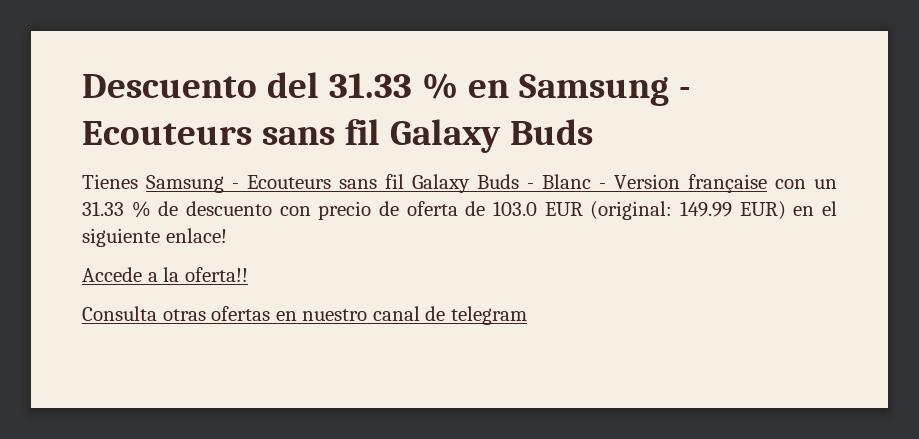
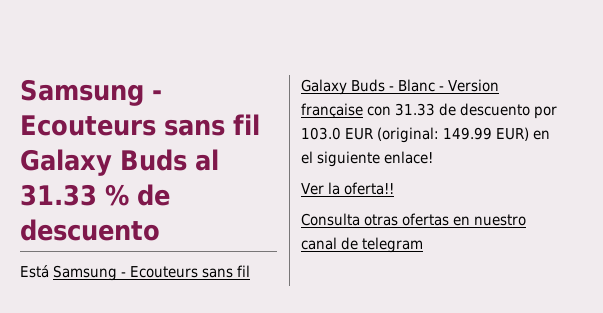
[82,72,691,106] [82,119,593,153] [82,174,138,189] Descuento del 31.33 % en Samsung - Ecouteurs sans fil Galaxy Buds // Tienes -> [20,79,162,106] [20,114,260,136] [20,149,219,176] [20,184,170,206] [20,219,160,241] [20,265,49,278] Samsung - Ecouteurs sans fil Galaxy Buds al 31.33 % de descuento // Está
[814,179,837,189] [82,201,486,220] un 31.33 % de descuento con precio de oferta de -> [395,103,558,119] 31.33 de descuento por
[82,267,158,282] Accede a -> [301,183,324,195] Ver

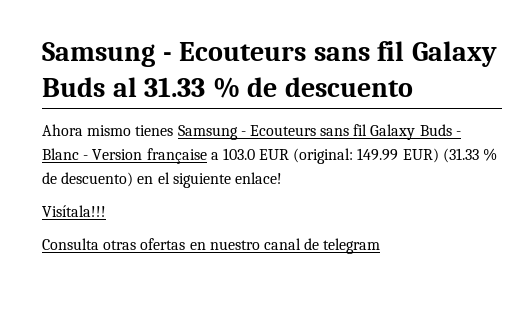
[20,265,49,278] Está -> [42,124,174,136] Ahora mismo tienes
[367,103,558,119] con 31.33 de descuento por -> [210,152,219,160] a
(530, 134) none -> [442,148,498,163] [42,172,134,187] (31.33 % de descuento)
[301,182,395,195] Ver la oferta!! -> [42,205,106,217] Visítala!!!

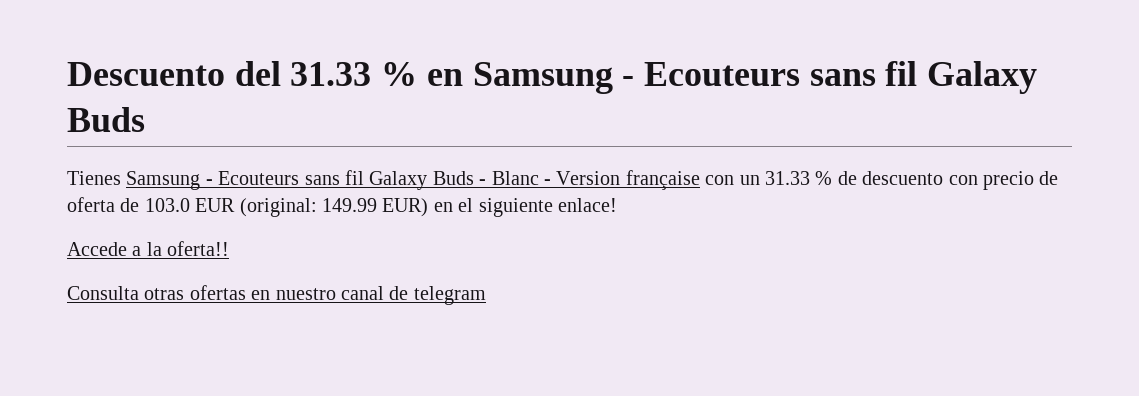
[42,41,497,67] [42,77,413,98] [42,124,174,136] Samsung - Ecouteurs sans fil Galaxy Buds al 31.33 % de descuento // Ahora mismo tienes -> [67,61,1038,94] [67,107,145,132] [67,171,121,185] Descuento del 31.33 % en Samsung - Ecouteurs sans fil Galaxy Buds // Tienes
[210,152,219,160] a -> [705,171,1059,190] [67,197,140,212] con un 31.33 % de descuento con precio de oferta de
[442,148,498,163] [42,172,134,187] (31.33 % de descuento) -> (429, 207) none
[42,205,106,217] Visítala!!! -> [67,241,230,256] Accede a la oferta!!

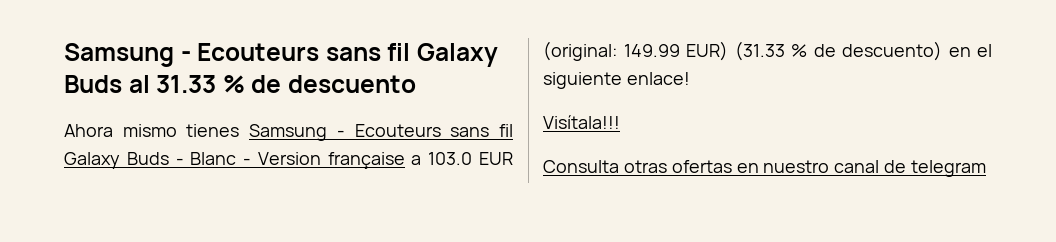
[67,61,1038,94] [67,107,145,132] [67,171,121,185] Descuento del 31.33 % en Samsung - Ecouteurs sans fil Galaxy Buds // Tienes -> [64,43,499,67] [64,75,417,93] [64,124,240,137] Samsung - Ecouteurs sans fil Galaxy Buds al 31.33 % de descuento // Ahora mismo tienes
[705,171,1059,190] [67,197,140,212] con un 31.33 % de descuento con precio de oferta de -> [411,155,422,165] a
(429, 207) none -> [734,41,942,61] (31.33 % de descuento)
[67,241,230,256] Accede a la oferta!! -> [543,115,620,129] Visítala!!!

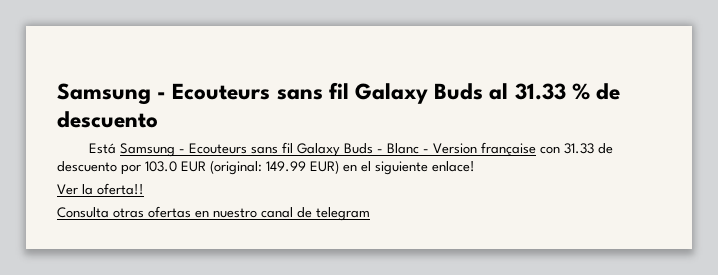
[64,124,240,137] Ahora mismo tienes -> [89,143,117,154] Está
[411,155,422,165] a -> [540,143,614,154] [57,161,141,175] con 31.33 de descuento por
[734,41,942,61] (31.33 % de descuento) -> (339, 167) none
[543,115,620,129] Visítala!!! -> [57,183,144,195] Ver la oferta!!

